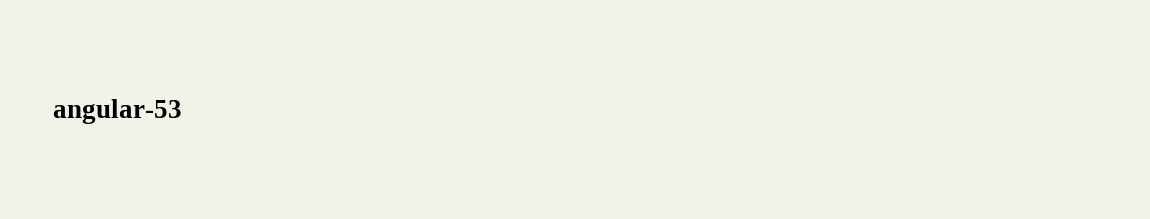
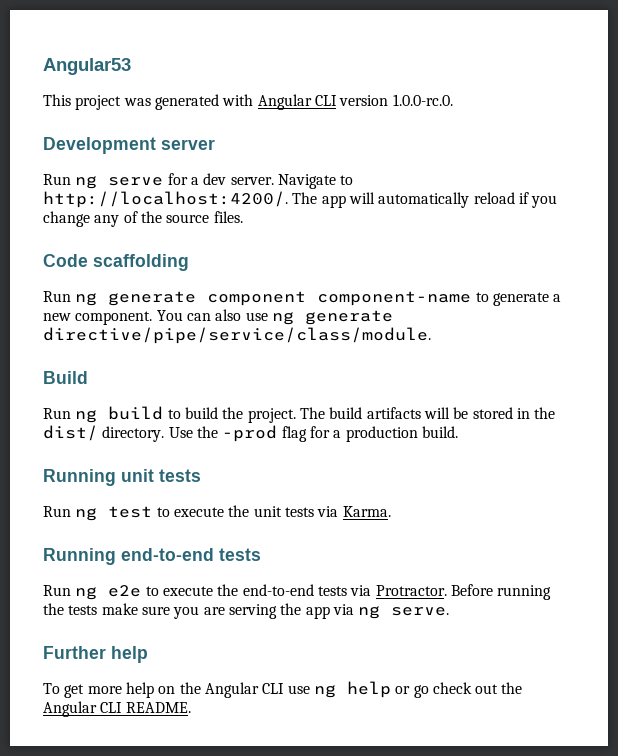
[53,99,182,124] angular-53 -> [43,58,131,75] [43,94,453,110] [43,137,215,154] [43,173,354,189] [43,191,558,208] [43,211,243,227] [43,254,189,271] [43,291,562,306] [43,309,393,325] [43,327,431,344] [43,371,88,384] [43,406,556,423] [43,425,458,442] [43,469,201,486] [43,505,391,521] [43,548,261,565] [43,584,552,600] [43,603,450,619] [43,646,148,663] [43,681,523,698] [43,701,191,717] Angular53 // This project was generated with Angular CLI version 1.0.0-rc.0. // Development server // Run ng serve for a dev server. Navigate to http://localhost:4200/. The app will automatically reload if you change any of the source files. // Code scaffolding // Run ng generate component component-name to generate a new component. You can also use ng generate directive/pipe/service/class/module. // Build // Run ng build to build the project. The build artifacts will be stored in the dist/ directory. Use the -prod flag for a production build. // Running unit tests // Run ng test to execute the unit tests via Karma. // Running end-to-end tests // Run ng e2e to execute the end-to-end tests via Protractor. Before running the tests make sure you are serving the app via ng serve. // Further help // To get more help on the Angular CLI use ng help or go check out the Angular CLI README.

